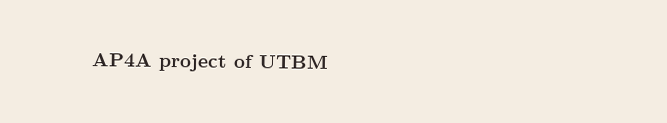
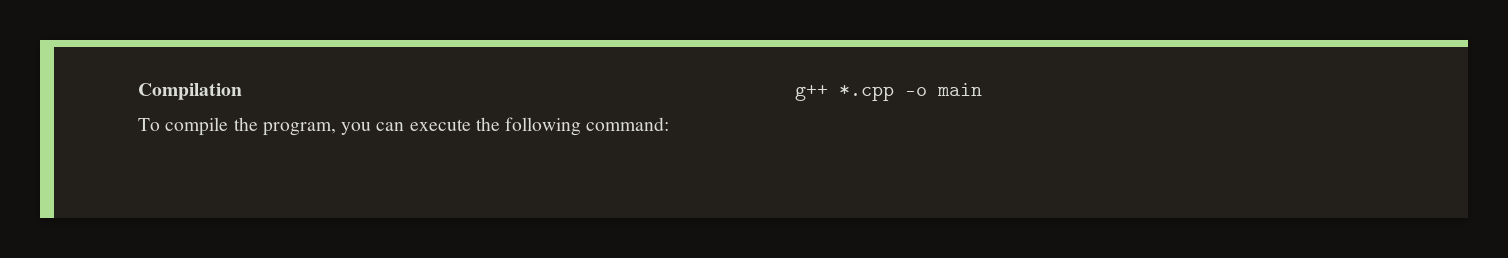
[91,53,329,72] AP4A project of UTBM -> [138,83,242,100] [138,117,670,136] [795,83,982,101] Compilation // To compile the program, you can execute the following command: // g++ *.cpp -o main

